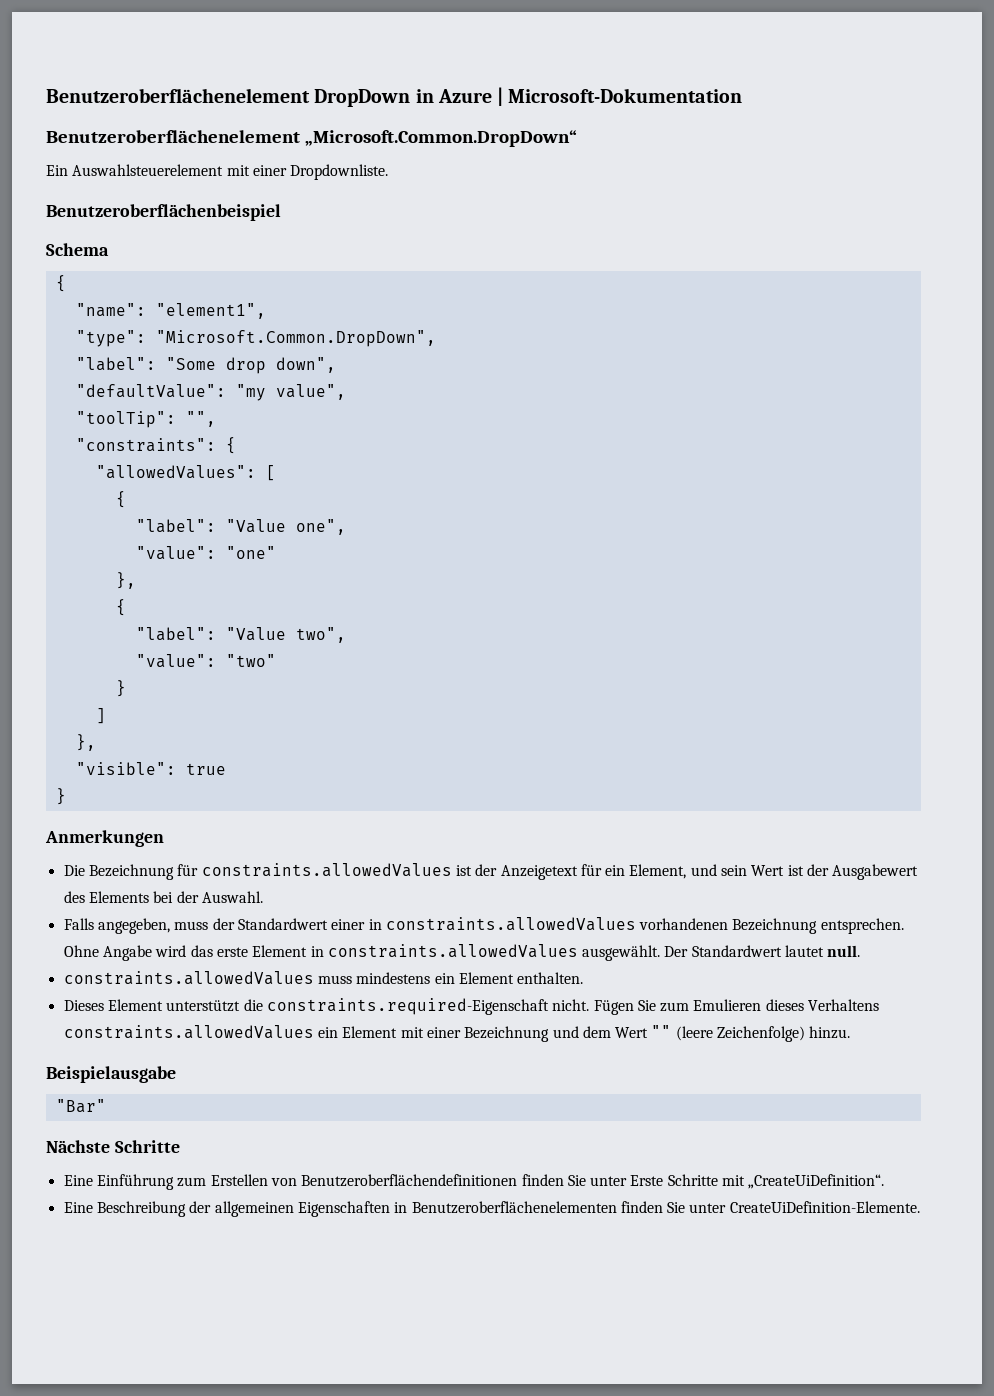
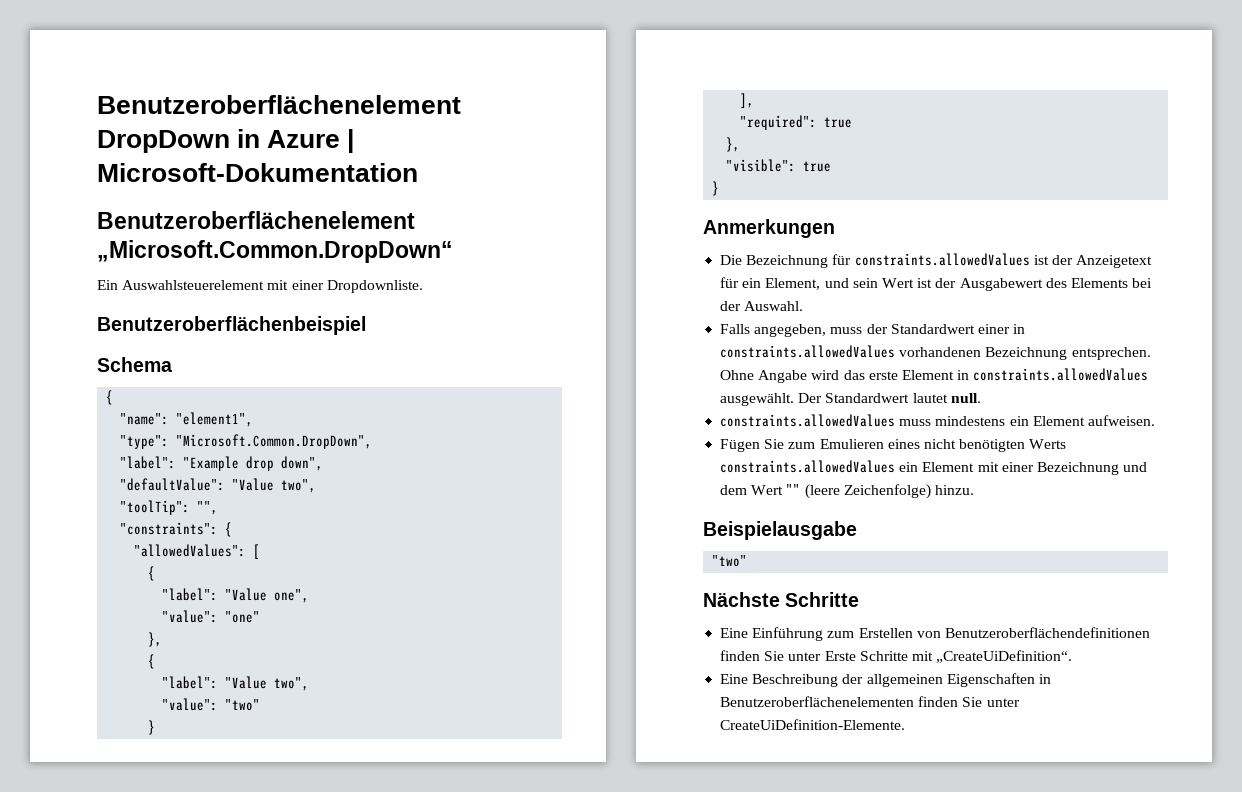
[165,357,216,370] "Some -> [183,456,240,471] "Example
[235,384,346,401] "my value", -> [232,478,317,493] "Value two",
[95,708,106,724] ] -> [740,93,755,108] [740,115,853,130] ], // "required": true
[517,972,584,984] [63,998,880,1015] enthalten. // Dieses Element unterstützt die constraints.required-Eigenschaft nicht. Fügen Sie zum Emulieren dieses Verhaltens -> [1087,415,1155,426] [720,439,1067,452] aufweisen. // Fügen Sie zum Emulieren eines nicht benötigten Werts
[55,1099,106,1113] "Bar" -> [712,555,748,567] "two"

